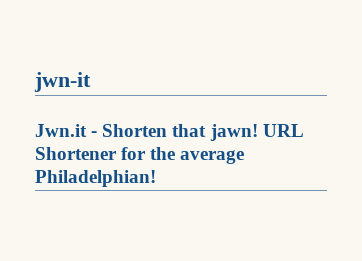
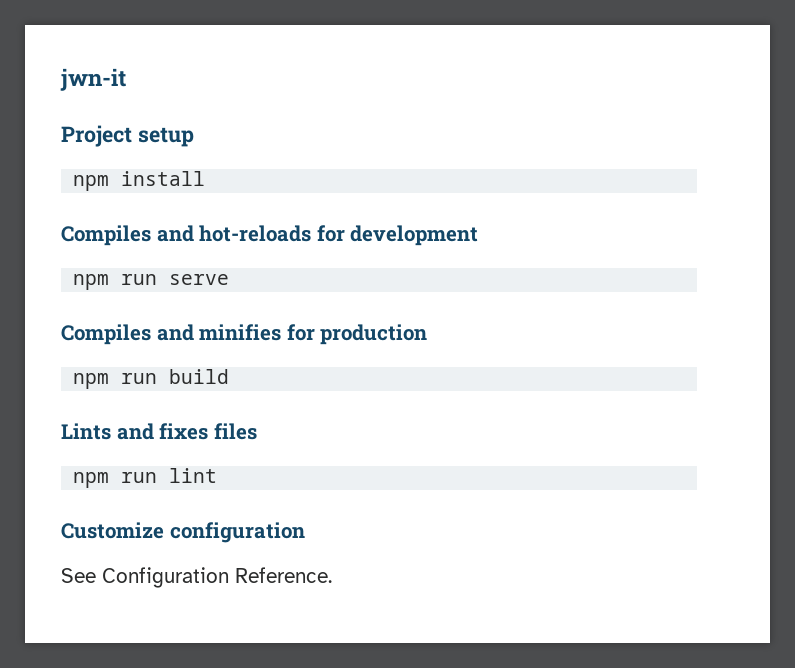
[35,124,304,141] [35,147,245,164] [35,170,156,187] Jwn.it - Shorten that jawn! URL Shortener for the average Philadelphian! -> [61,125,194,147] [73,171,206,191] [61,225,479,246] [73,274,230,290] [61,324,428,345] [73,369,230,389] [61,423,257,440] [73,468,218,488] [61,522,305,543] [61,567,332,588] Project setup // npm install // Compiles and hot-reloads for development // npm run serve // Compiles and minifies for production // npm run build // Lints and fixes files // npm run lint // Customize configuration // See Configuration Reference.

